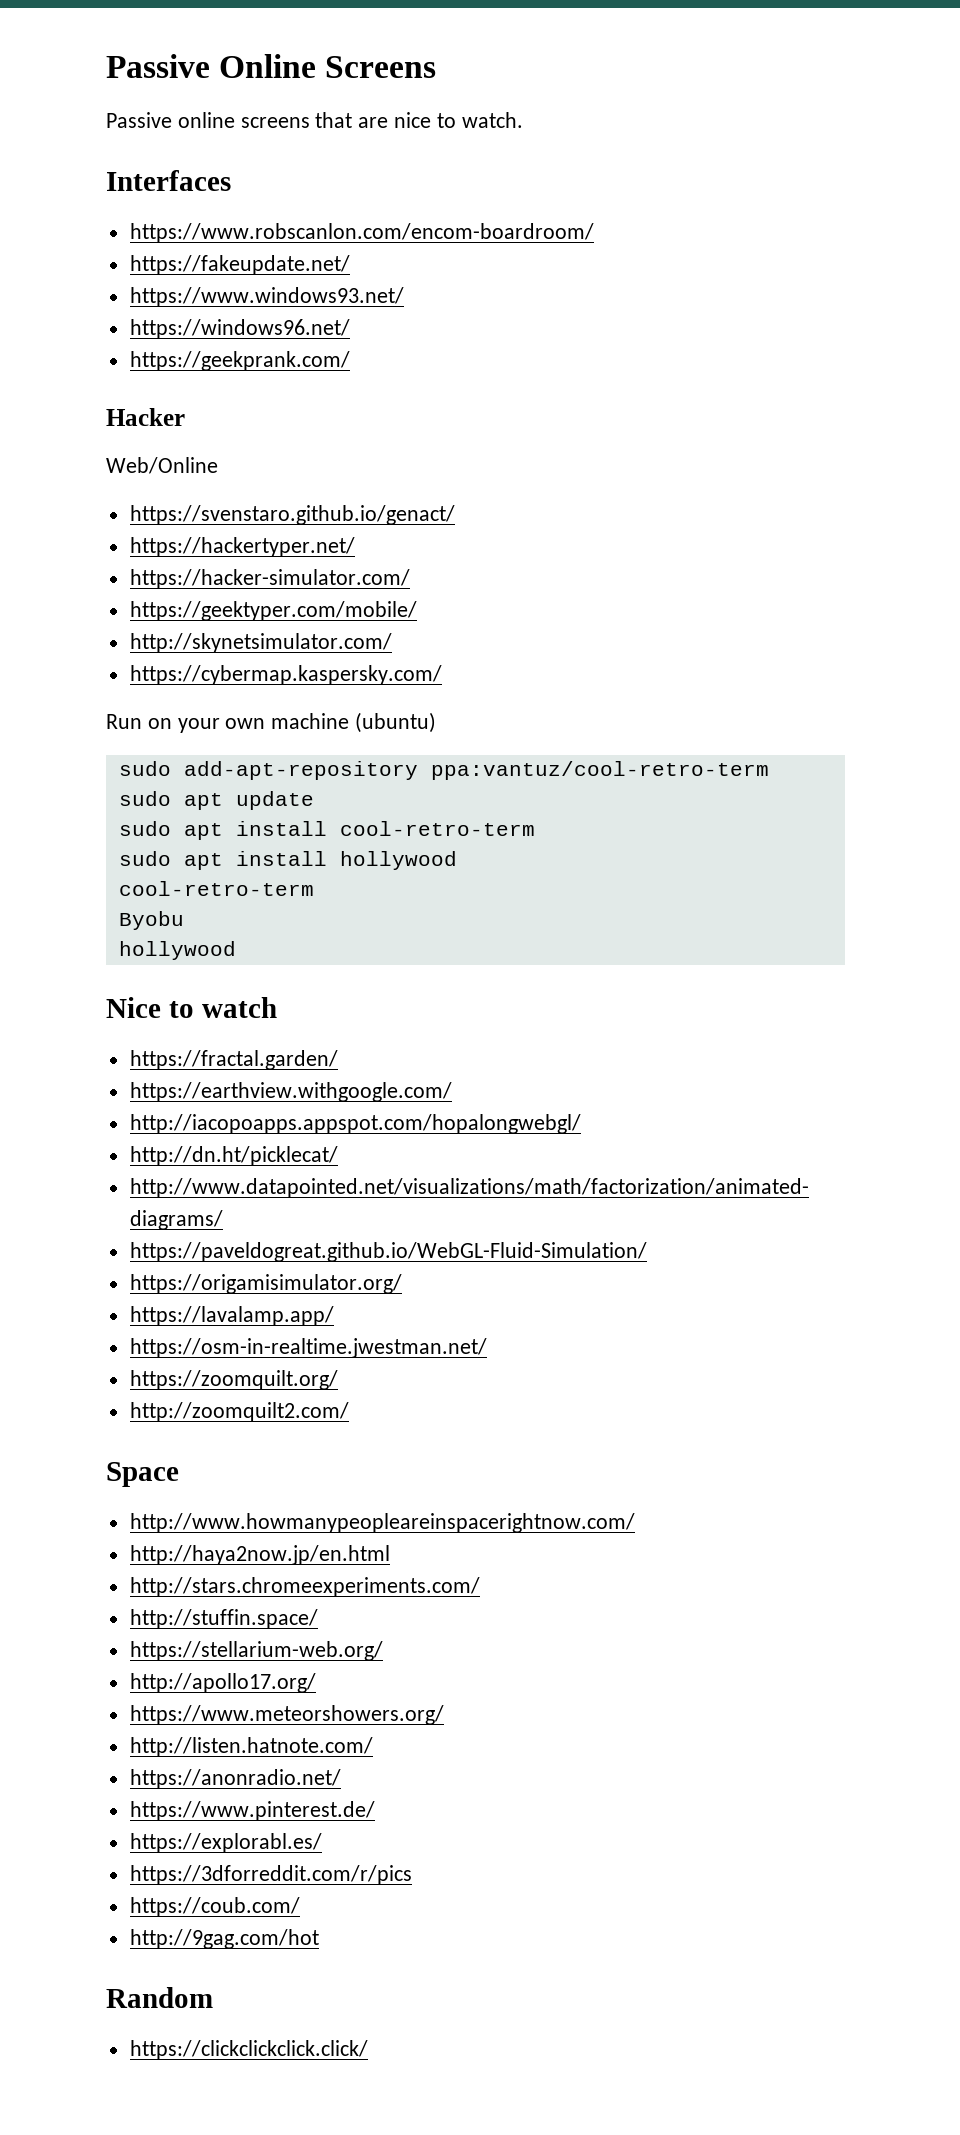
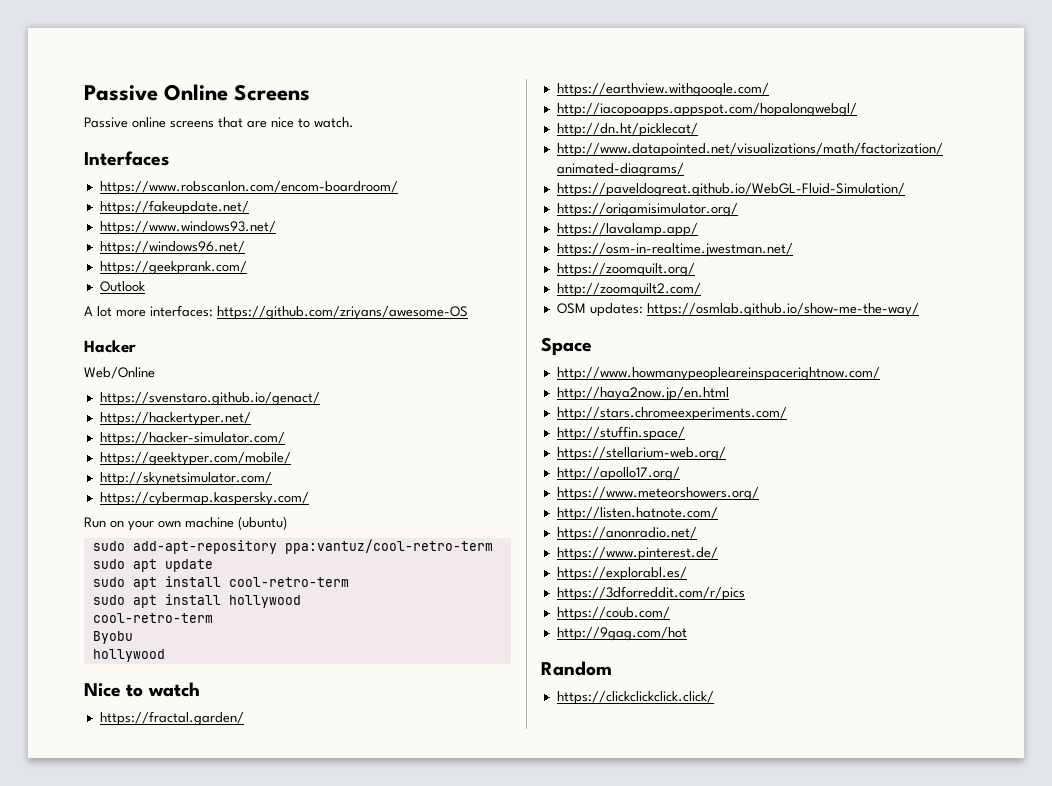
(350, 361) none -> [99,281,145,292] [84,305,468,320] // Outlook // A lot more interfaces: https://github.com/zriyans/awesome-OS
(349, 1412) none -> [556,303,919,317] // OSM updates: https://osmlab.github.io/show-me-the-way/

